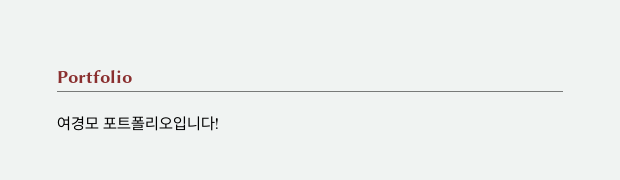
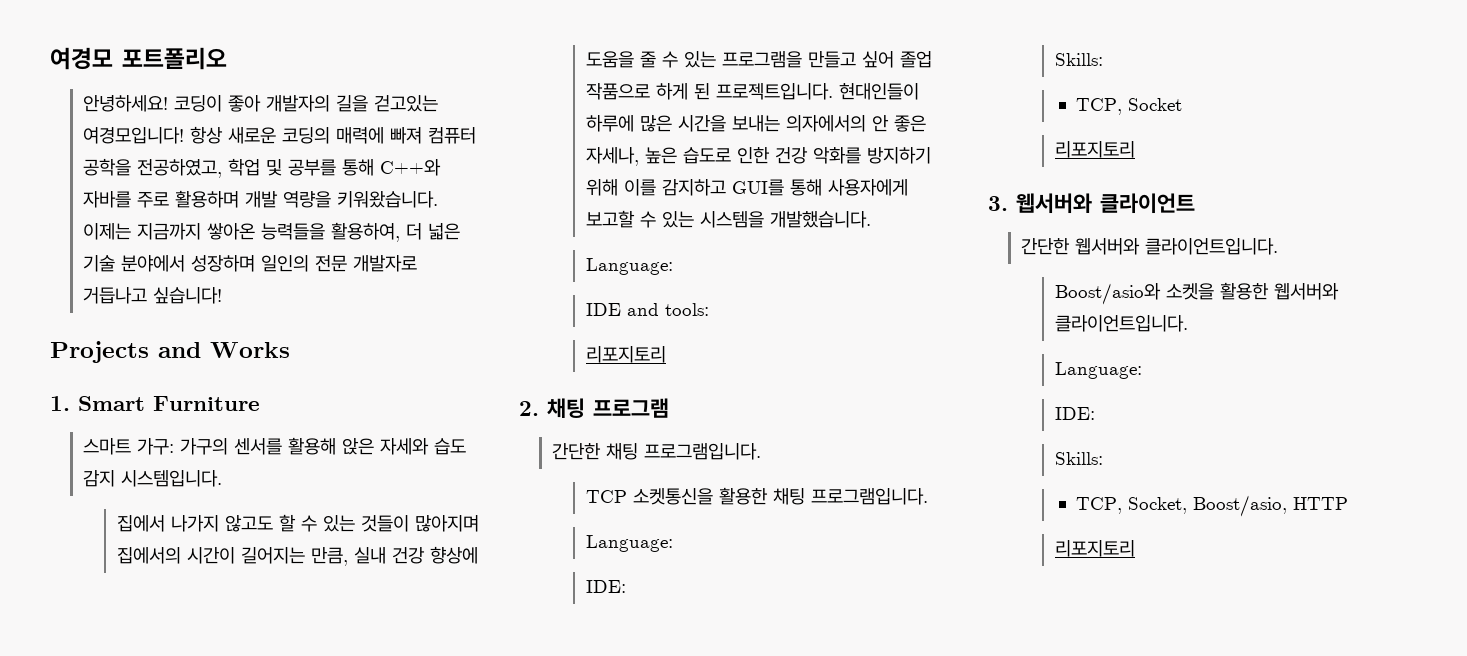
[57,70,132,83] [57,116,220,131] Portfolio // 여경모 포트폴리오입니다! -> [50,47,227,70] [83,95,439,112] [83,126,477,144] [83,158,442,178] [83,190,439,208] [83,222,461,242] [83,255,418,272] [83,287,223,304] [50,341,290,363] [50,396,260,411] [83,437,467,455] [83,470,223,487] [116,514,479,532] [116,546,478,566] [585,51,932,68] [585,83,919,100] [585,115,926,132] [585,147,931,166] [585,179,908,196] [585,210,871,228] [585,258,673,275] [585,303,709,316] [585,346,666,363] [519,398,669,418] [552,443,762,460] [585,487,928,505] [585,535,673,552] [585,580,626,593] [1054,53,1103,66] [1075,98,1182,115] [1054,141,1135,158] [988,193,1195,214] [1021,238,1279,255] [1054,282,1339,305] [1054,315,1188,332] [1054,362,1142,379] [1054,407,1095,420] [1054,452,1103,465] [1075,495,1348,517] [1054,540,1135,557] 여경모 포트폴리오 // 안녕하세요! 코딩이 좋아 개발자의 길을 걷고있는 여경모입니다! 항상 새로운 코딩의 매력에 빠져 컴퓨터 공학을 전공하였고, 학업 및 공부를 통해 C++와 자바를 주로 활용하며 개발 역량을 키워왔습니다. 이제는 지금까지 쌓아온 능력들을 활용하여, 더 넓은 기술 분야에서 성장하며 일인의 전문 개발자로 거듭나고 싶습니다! // Projects and Works // 1. Smart Furniture // 스마트 가구: 가구의 센서를 활용해 앉은 자세와 습도 감지 시스템입니다. // 집에서 나가지 않고도 할 수 있는 것들이 많아지며 집에서의 시간이 길어지는 만큼, 실내 건강 향상에 도움을 줄 수 있는 프로그램을 만들고 싶어 졸업 작품으로 하게 된 프로젝트입니다. 현대인들이 하루에 많은 시간을 보내는 의자에서의 안 좋은 자세나, 높은 습도로 인한 건강 악화를 방지하기 위해 이를 감지하고 GUI를 통해 사용자에게 보고할 수 있는 시스템을 개발했습니다. // Language: // IDE and tools: // 리포지토리 // 2. 채팅 프로그램 // 간단한 채팅 프로그램입니다. // TCP 소켓통신을 활용한 채팅 프로그램입니다. // Language: // IDE: // Skills: // TCP, Socket // 리포지토리 // 3. 웹서버와 클라이언트 // 간단한 웹서버와 클라이언트입니다. // Boost/asio와 소켓을 활용한 웹서버와 클라이언트입니다. // Language: // IDE: // Skills: // TCP, Socket, Boost/asio, HTTP // 리포지토리

